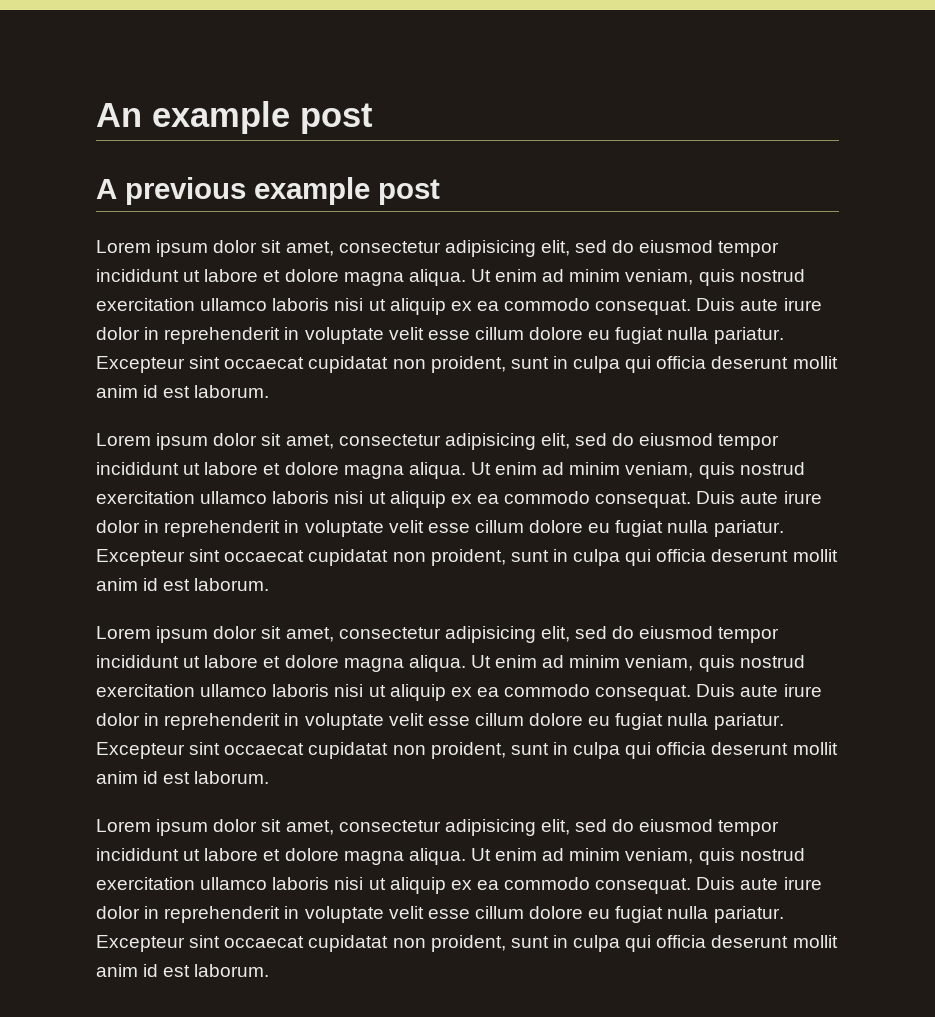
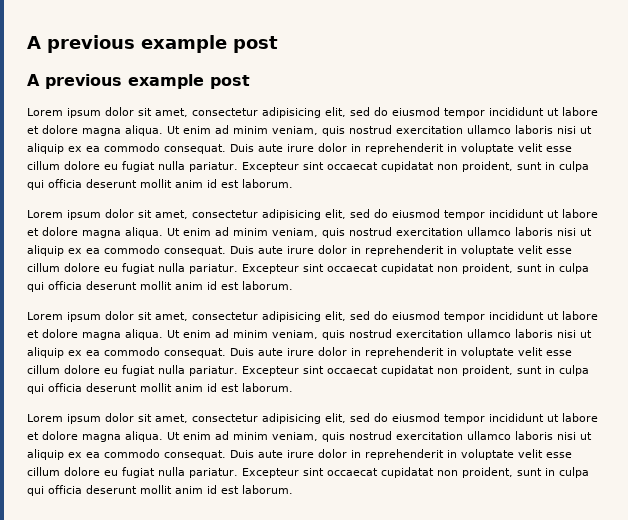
[96,103,142,127] An -> [27,35,135,53] A previous

